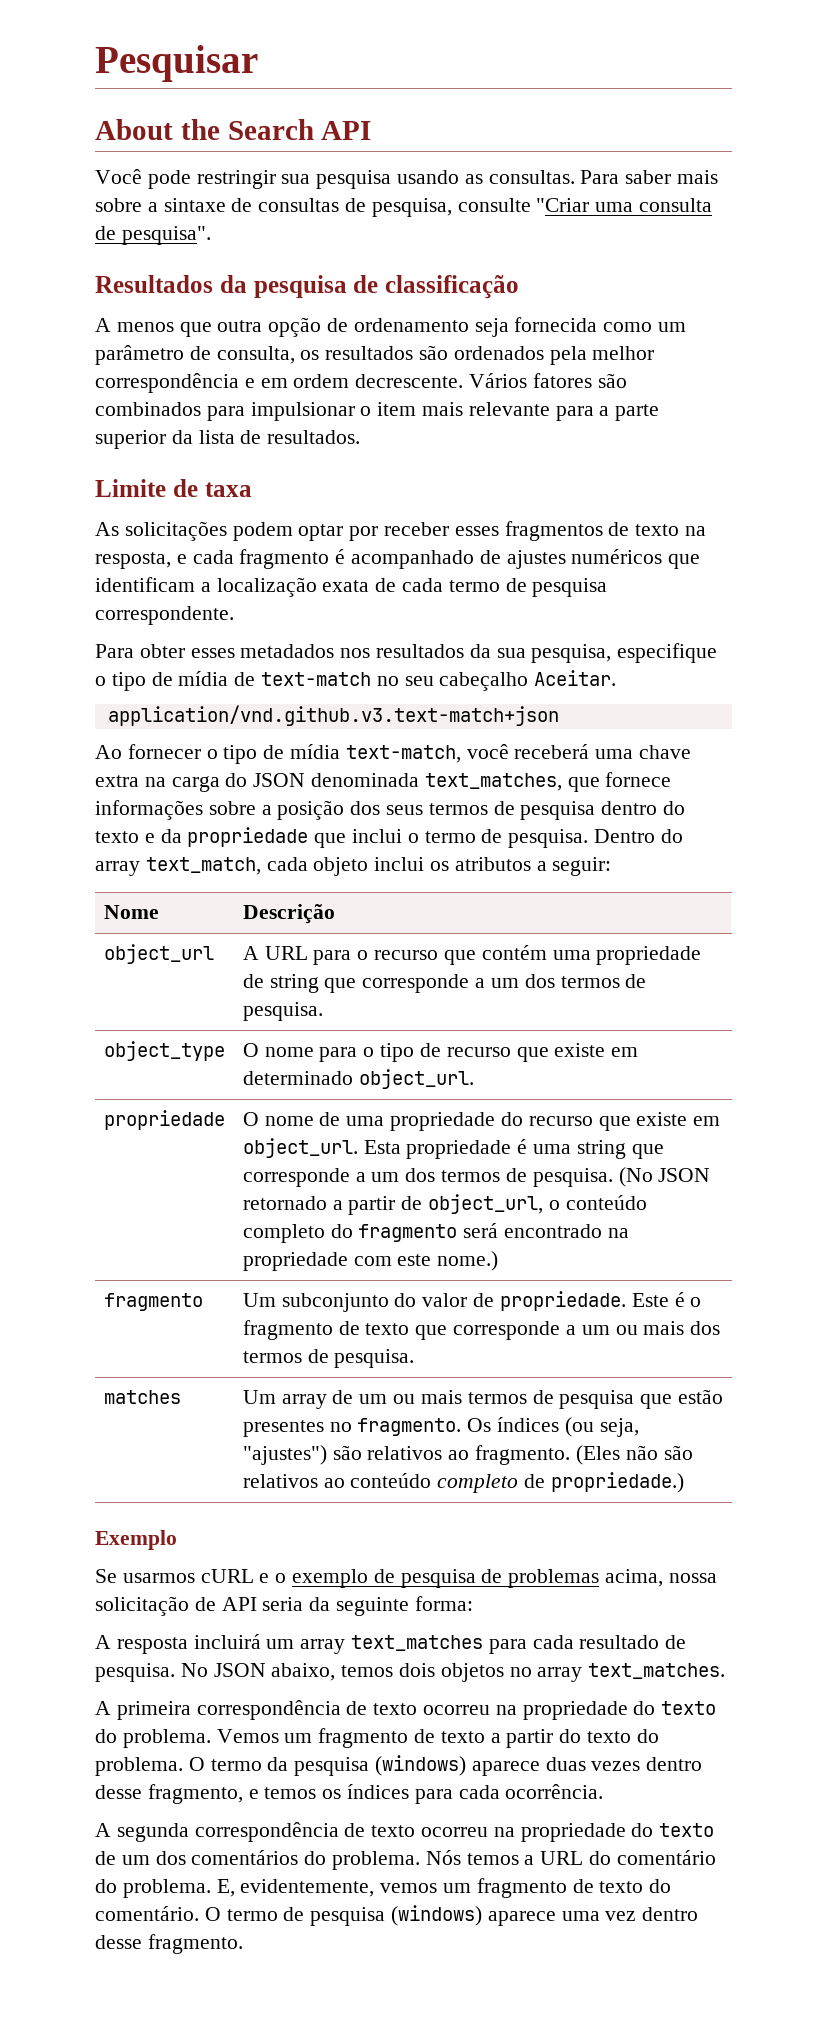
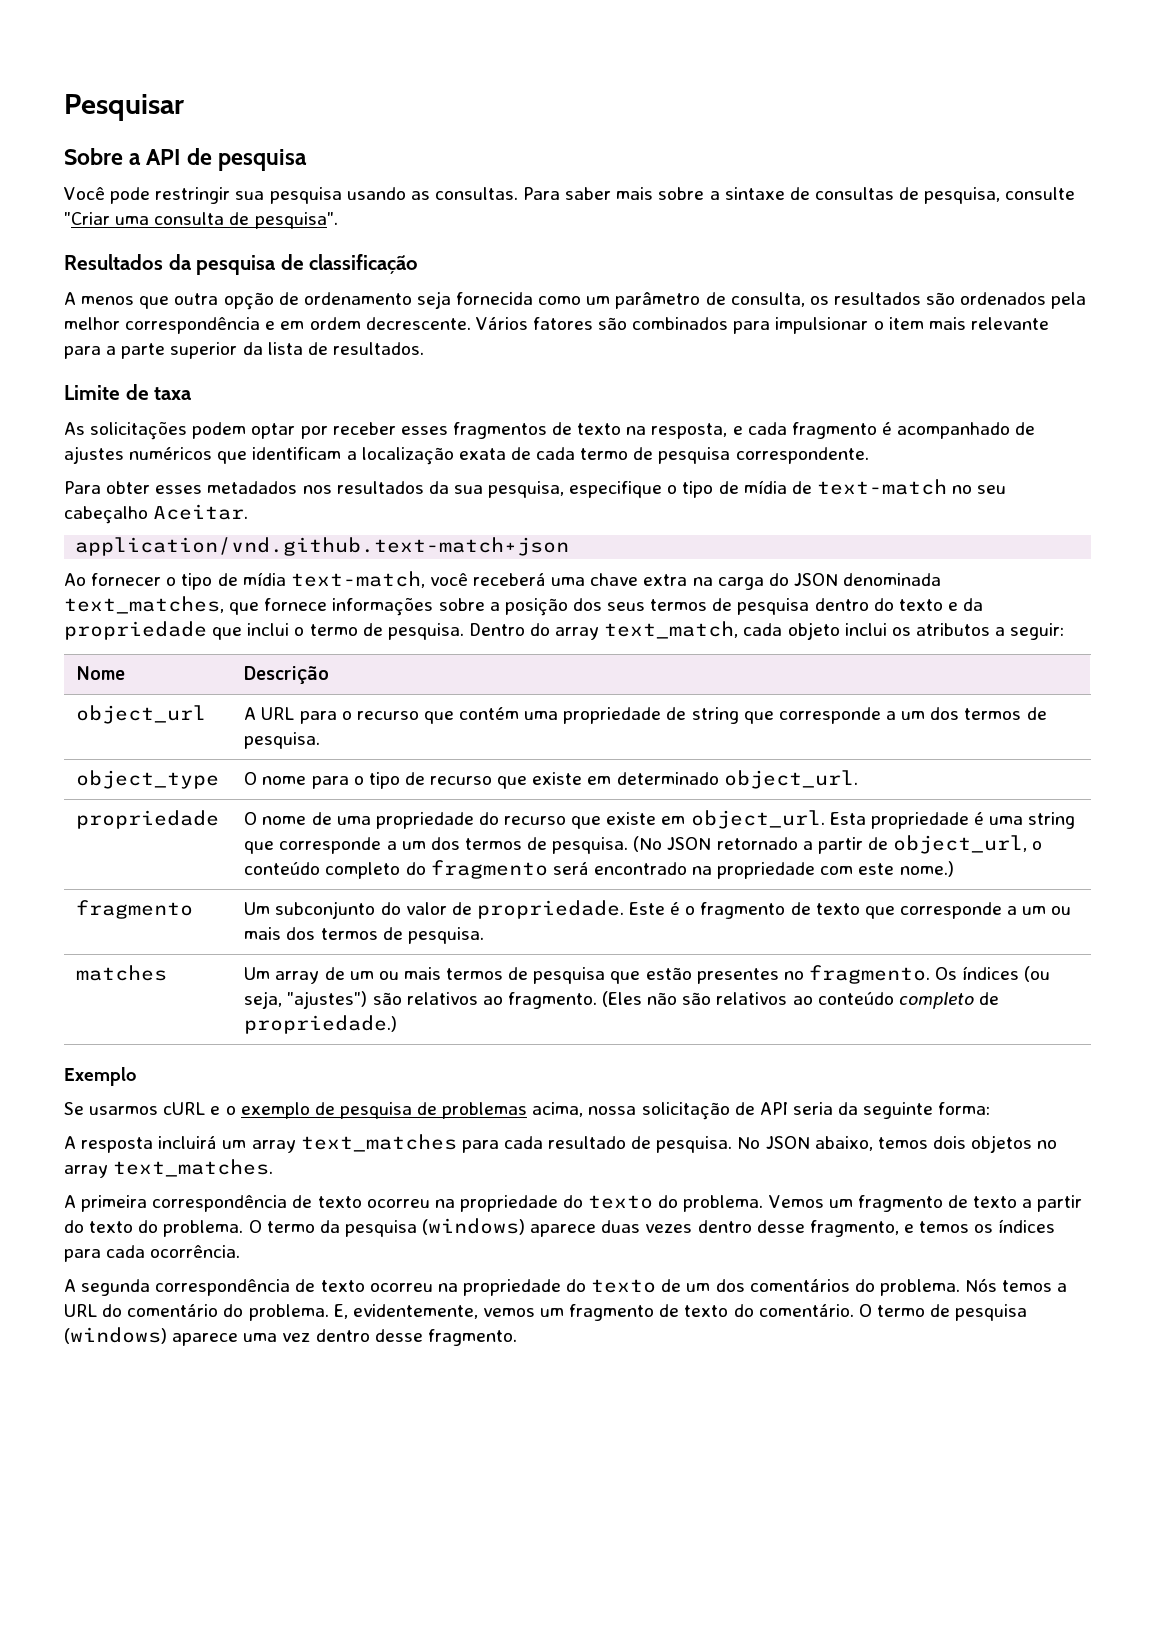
[95,119,372,140] About the Search API -> [64,148,307,171] Sobre a API de pesquisa
[107,705,559,726] application/vnd.github.v3.text-match+json -> [75,537,570,556] application/vnd.github.text-match+json

